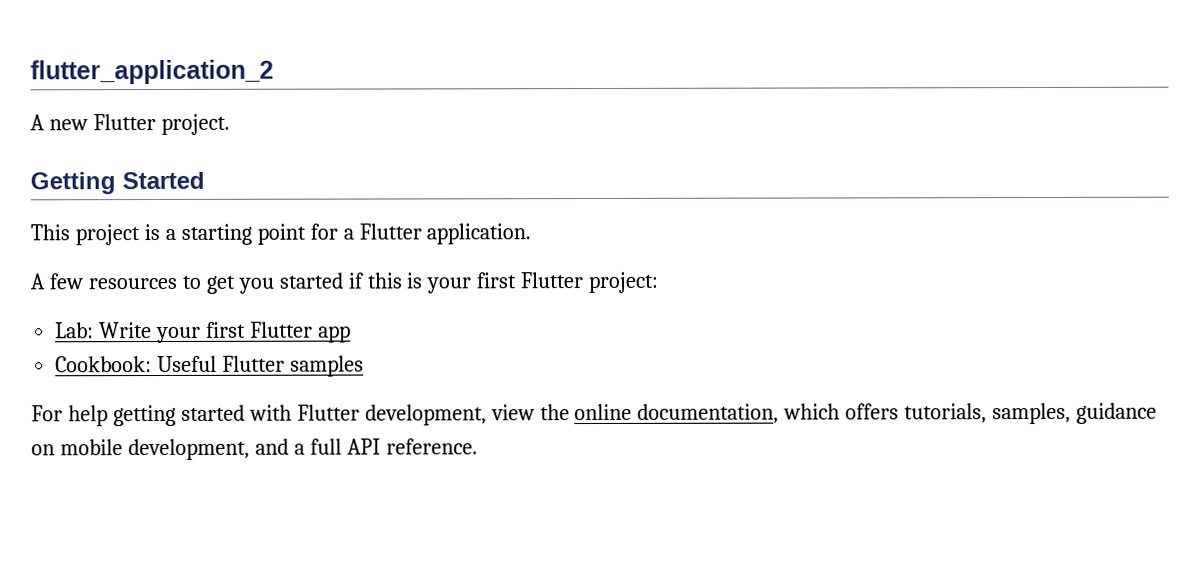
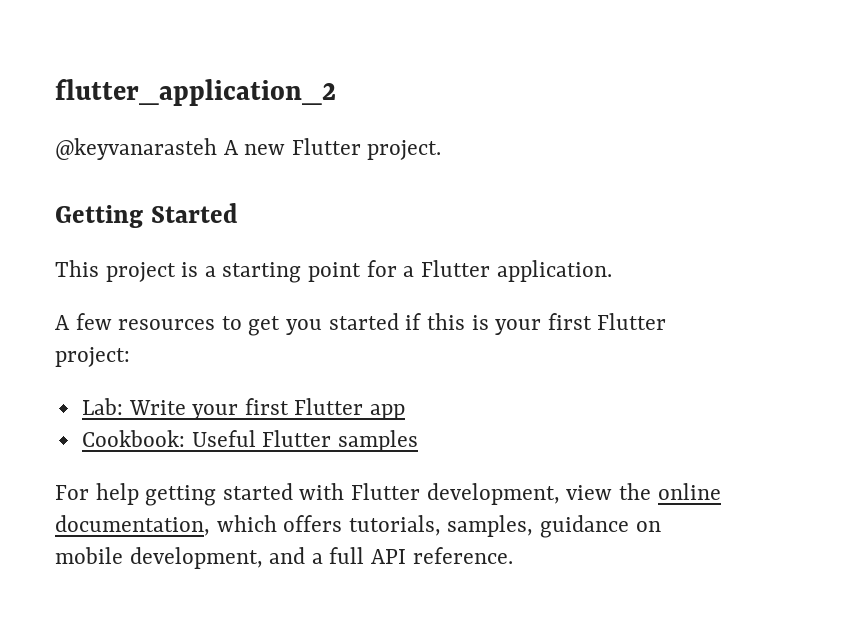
(274, 72) none -> [55,138,217,160] @keyvanarasteh

